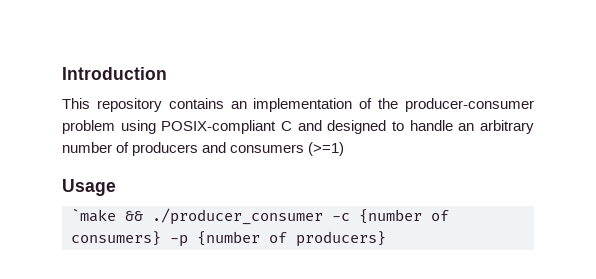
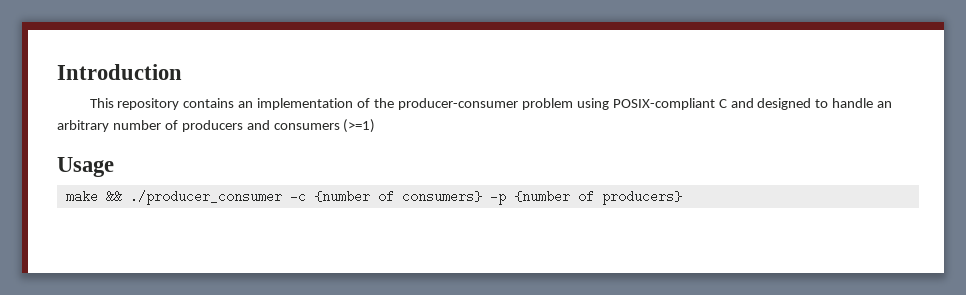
[71,208,116,222] `make -> [65,190,98,203] make

